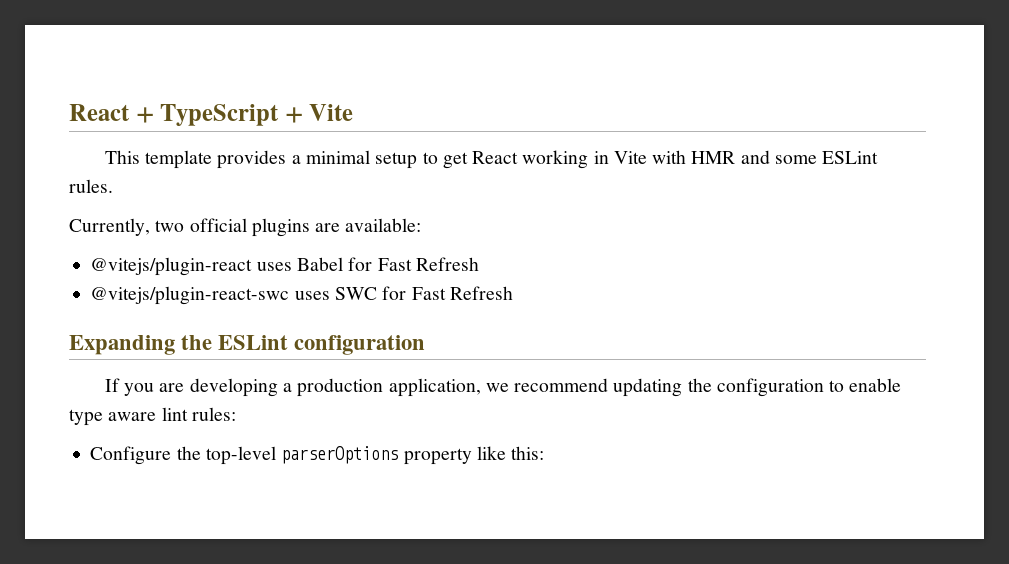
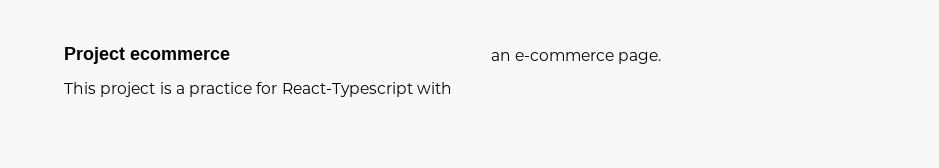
[69,104,354,126] [104,150,879,169] [69,179,113,193] [69,218,422,237] [90,257,479,276] [90,286,513,305] [69,335,426,355] [104,378,902,397] [69,407,236,426] [90,446,545,465] React + TypeScript + Vite // This template provides a minimal setup to get React working in Vite with HMR and some ESLint rules. // Currently, two official plugins are available: // @vitejs/plugin-react uses Babel for Fast Refresh // @vitejs/plugin-react-swc uses SWC for Fast Refresh // Expanding the ESLint configuration // If you are developing a production application, we recommend updating the configuration to enable type aware lint rules: // Configure the top-level parserOptions property like this: -> [64,47,230,64] [64,82,452,97] [491,52,662,64] Project ecommerce // This project is a practice for React-Typescript with an e-commerce page.

